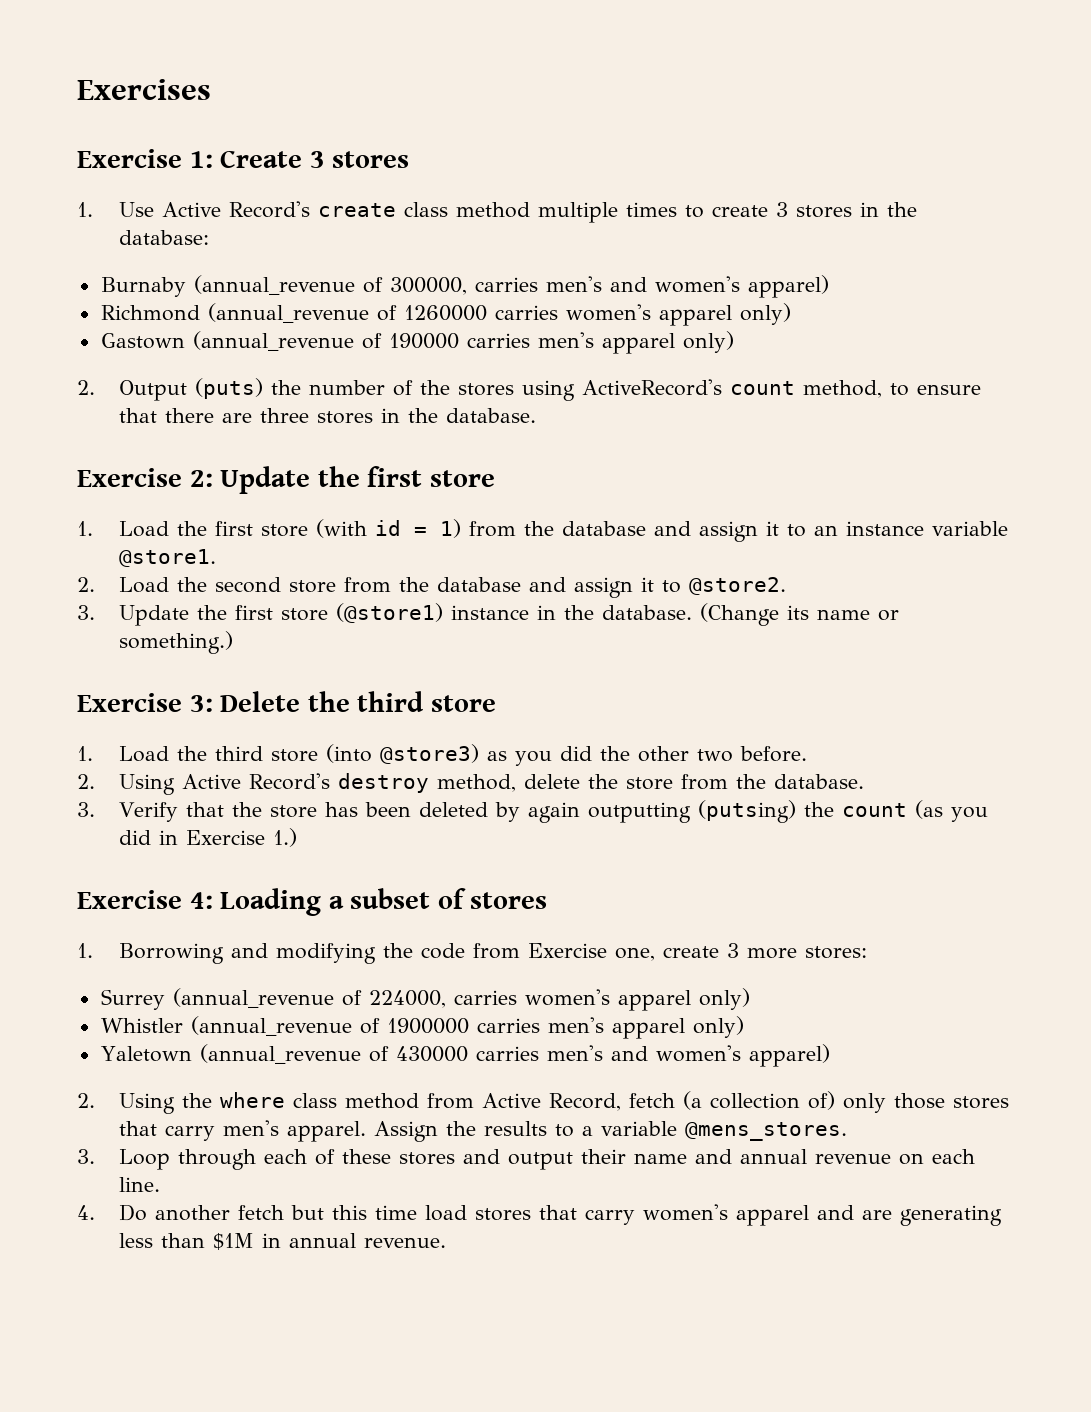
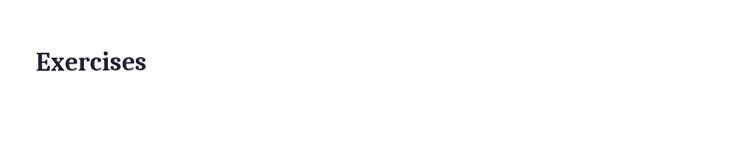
[77,149,410,168] [77,201,918,223] [119,230,210,245] [100,275,829,298] [100,303,791,326] [100,331,734,354] [77,378,982,401] [119,408,537,424] [77,466,495,494] [77,519,1009,542] [119,549,217,567] [77,577,787,598] [77,603,900,626] [119,631,234,654] [77,691,496,712] [77,744,808,766] [77,773,865,795] [77,800,989,823] [119,828,298,847] [77,888,548,916] [77,943,868,964] [100,988,750,1011] [100,1016,744,1039] [100,1044,830,1067] [77,1091,1010,1114] [119,1120,848,1142] [77,1149,976,1170] [119,1177,161,1192] [77,1204,1003,1226] [119,1233,447,1250] // Exercise 1: Create 3 stores // 1. Use Active Record's create class method multiple times to create 3 stores in the database: // Burnaby (annual_revenue of 300000, carries men's and women's apparel) // Richmond (annual_revenue of 1260000 carries women's apparel only) // Gastown (annual_revenue of 190000 carries men's apparel only) // 2. Output (puts) the number of the stores using ActiveRecord's count method, to ensure that there are three stores in the database. // Exercise 2: Update the first store // 1. Load the first store (with id = 1) from the database and assign it to an instance variable @store1. // 2. Load the second store from the database and assign it to @store2. // 3. Update the first store (@store1) instance in the database. (Change its name or something.) // Exercise 3: Delete the third store // 1. Load the third store (into @store3) as you did the other two before. // 2. Using Active Record's destroy method, delete the store from the database. // 3. Verify that the store has been deleted by again outputting (putsing) the count (as you did in Exercise 1.) // Exercise 4: Loading a subset of stores // 1. Borrowing and modifying the code from Exercise one, create 3 more stores: // Surrey (annual_revenue of 224000, carries women's apparel only) // Whistler (annual_revenue of 1900000 carries men's apparel only) // Yaletown (annual_revenue of 430000 carries men's and women's apparel) // 2. Using the where class method from Active Record, fetch (a collection of) only those stores that carry men's apparel. Assign the results to a variable @mens_stores. // 3. Loop through each of these stores and output their name and annual revenue on each line. // 4. Do another fetch but this time load stores that carry women's apparel and are generating less than $1M in annual revenue. -> (147, 61) none

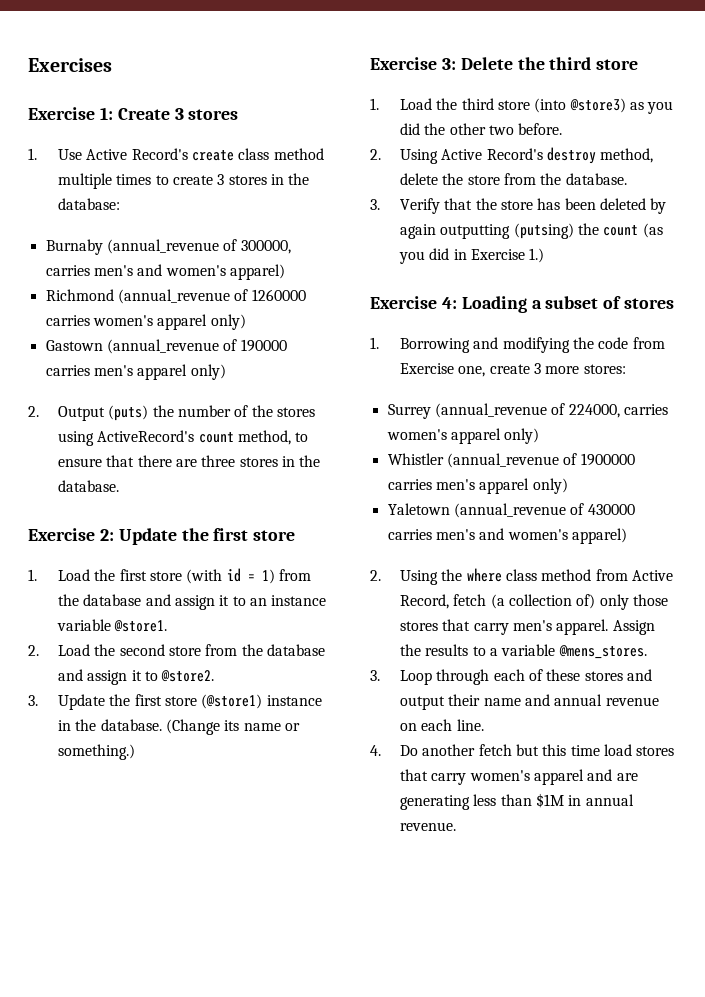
(147, 61) none -> [28,107,239,120] [28,148,324,161] [58,173,310,189] [58,198,121,210] [45,239,291,255] [45,264,285,280] [45,289,306,304] [45,314,246,330] [45,339,287,354] [45,364,226,380] [28,405,316,421] [58,430,309,446] [58,455,321,467] [58,480,120,492] [28,528,296,545] [28,568,312,584] [58,594,327,610] [57,619,168,632] [28,644,326,656] [58,669,215,685] [28,694,322,710] [58,719,301,735] [58,744,136,760] [370,57,639,70] [370,98,674,114] [400,123,563,135] [370,147,654,164] [400,173,627,185] [370,198,667,214] [400,223,663,239] [399,248,545,264] [370,296,675,313] [370,337,665,353] [400,363,626,377] [387,403,668,419] [386,428,540,444] [387,453,635,468] [387,478,568,494] [387,503,635,518] [387,528,627,544] [370,568,674,585] [400,594,669,610] [400,619,655,635] [400,644,647,659] [370,669,653,685] [400,694,659,710] [400,719,484,731] [370,744,675,756] [400,769,638,785] [400,793,634,810] [400,822,457,831] // Exercise 1: Create 3 stores // 1. Use Active Record's create class method multiple times to create 3 stores in the database: // Burnaby (annual_revenue of 300000, carries men's and women's apparel) // Richmond (annual_revenue of 1260000 carries women's apparel only) // Gastown (annual_revenue of 190000 carries men's apparel only) // 2. Output (puts) the number of the stores using ActiveRecord's count method, to ensure that there are three stores in the database. // Exercise 2: Update the first store // 1. Load the first store (with id = 1) from the database and assign it to an instance variable @store1. // 2. Load the second store from the database and assign it to @store2. // 3. Update the first store (@store1) instance in the database. (Change its name or something.) // Exercise 3: Delete the third store // 1. Load the third store (into @store3) as you did the other two before. // 2. Using Active Record's destroy method, delete the store from the database. // 3. Verify that the store has been deleted by again outputting (putsing) the count (as you did in Exercise 1.) // Exercise 4: Loading a subset of stores // 1. Borrowing and modifying the code from Exercise one, create 3 more stores: // Surrey (annual_revenue of 224000, carries women's apparel only) // Whistler (annual_revenue of 1900000 carries men's apparel only) // Yaletown (annual_revenue of 430000 carries men's and women's apparel) // 2. Using the where class method from Active Record, fetch (a collection of) only those stores that carry men's apparel. Assign the results to a variable @mens_stores. // 3. Loop through each of these stores and output their name and annual revenue on each line. // 4. Do another fetch but this time load stores that carry women's apparel and are generating less than $1M in annual revenue.

